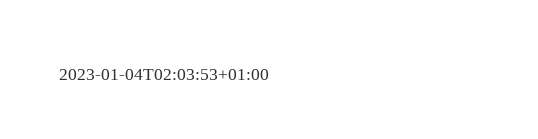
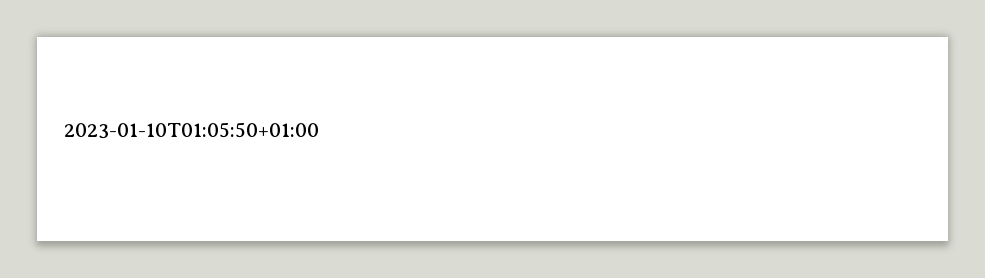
[59,69,269,80] 2023-01-04T02:03:53+01:00 -> [64,122,319,139] 2023-01-10T01:05:50+01:00

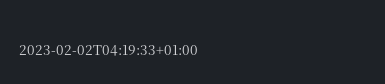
[64,122,319,139] 2023-01-10T01:05:50+01:00 -> [19,45,198,56] 2023-02-02T04:19:33+01:00

